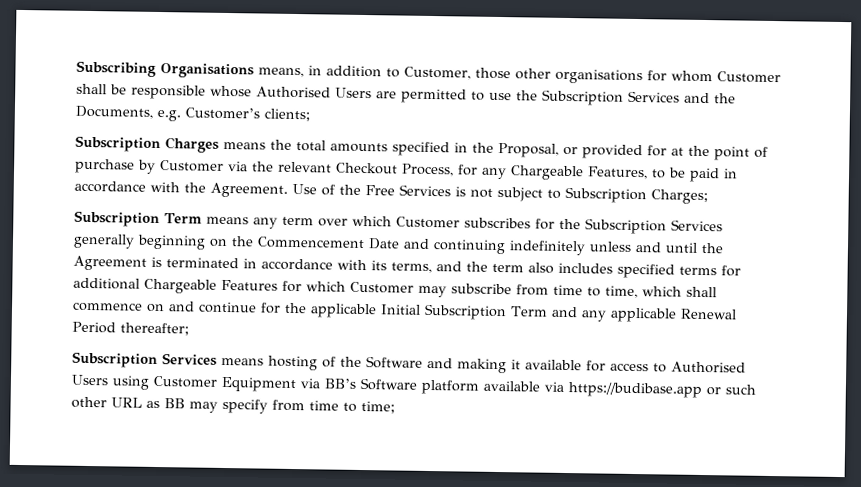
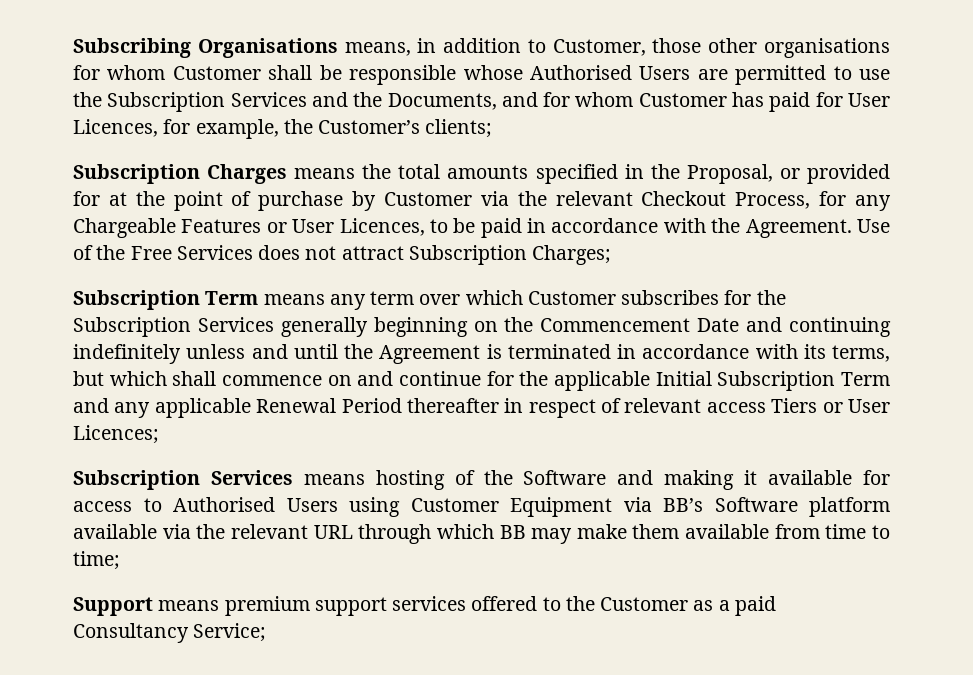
[157,109,181,122] e.g. -> [501,92,890,112] [73,119,313,139] and for whom Customer has paid for User Licences, for example, the
[587,166,648,180] Features, -> [181,218,425,236] Features or User Licences,
[455,186,561,202] is not subject to -> [258,245,404,260] does not attract
[436,261,741,279] [73,277,638,299] and the term also includes specified terms for additional Chargeable Features for which Customer may subscribe from time to time, -> [73,371,104,386] but
[120,322,189,336] thereafter; -> [406,398,890,418] [73,425,159,444] thereafter in respect of relevant access Tiers or User Licences;
[568,382,756,398] [71,396,395,414] https://budibase.app or such other URL as BB may specify from time to time; -> [196,524,890,544] [73,551,120,570] [73,596,776,616] [73,623,267,643] the relevant URL through which BB may make them available from time to time; // Support means premium support services offered to the Customer as a paid Consultancy Service;

